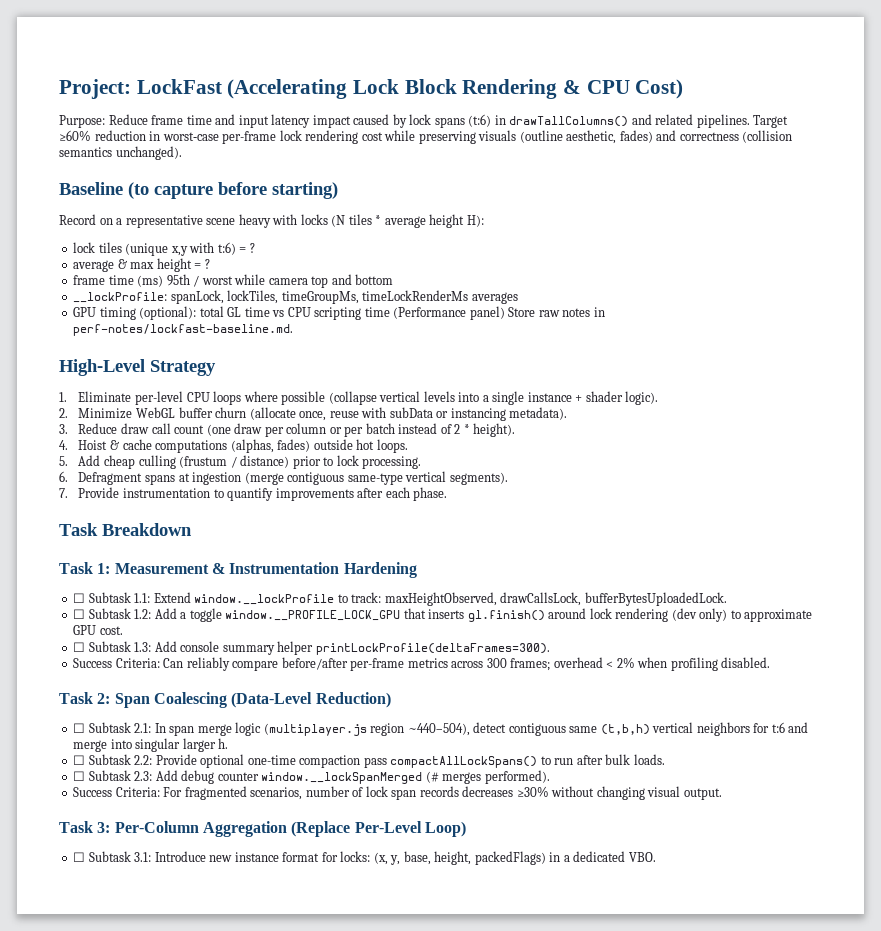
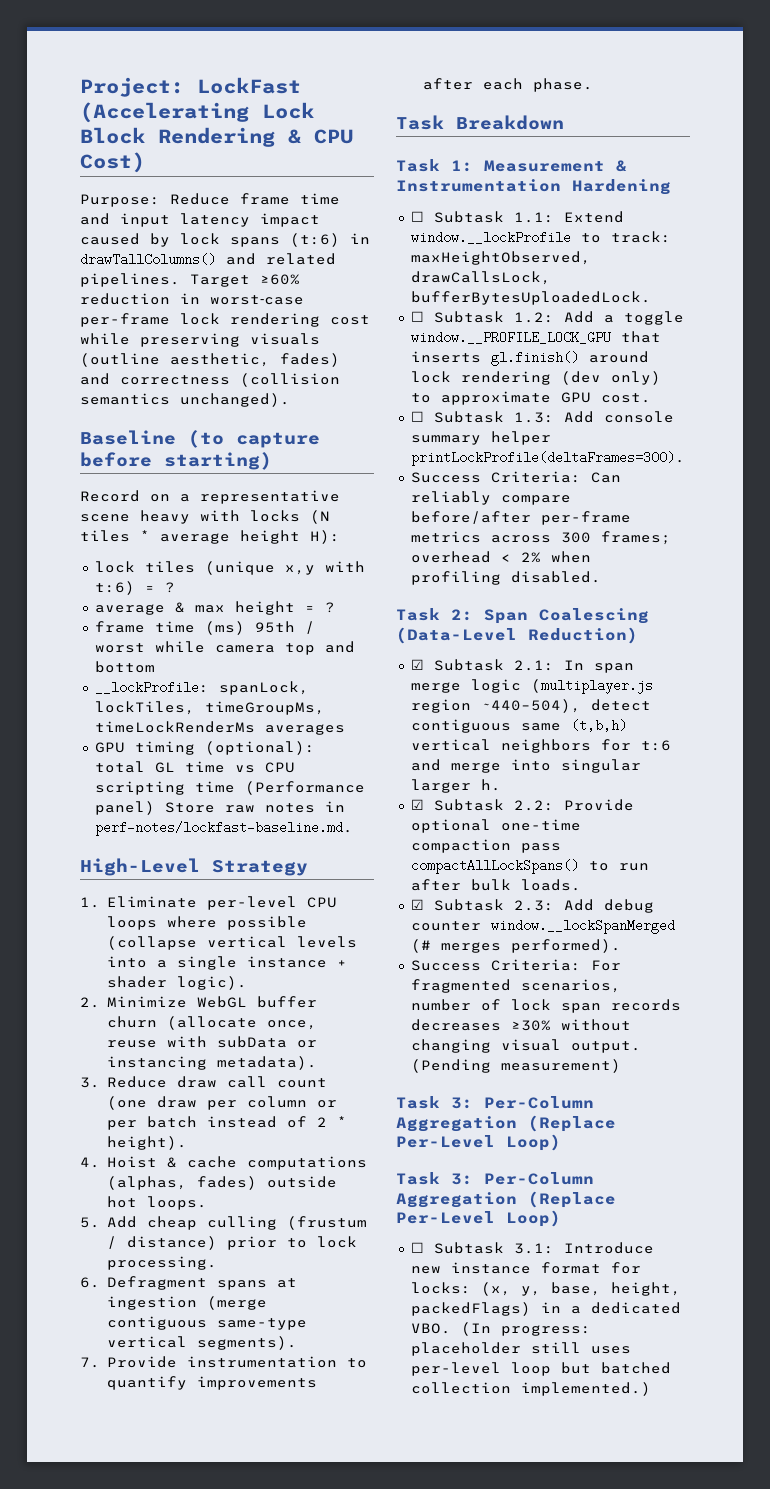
[73,723,86,733] ☐ -> [410,659,424,670] ☑
[73,755,86,765] ☐ -> [410,799,424,810] ☑
[73,771,86,781] ☐ -> [410,899,424,910] ☑
(722, 794) none -> [410,1059,621,1073] [396,1096,594,1109] [396,1115,616,1132] [396,1134,561,1151] (Pending measurement) // Task 3: Per-Column Aggregation (Replace Per-Level Loop)
(656, 857) none -> [460,1322,591,1336] [410,1342,631,1356] [410,1362,671,1376] [410,1382,651,1396] (In progress: placeholder still uses per-level loop but batched collection implemented.)

